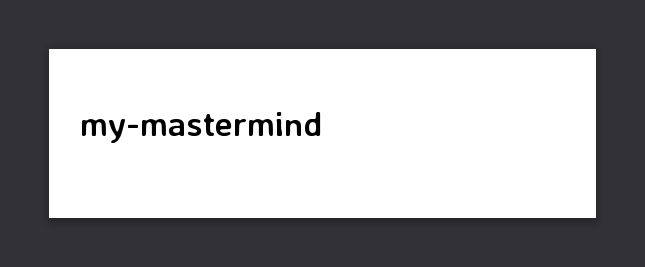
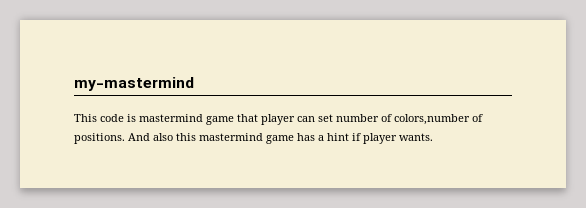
(322, 127) none -> [74,114,483,125] [74,133,433,144] // This code is mastermind game that player can set number of colors,number of positions. And also this mastermind game has a hint if player wants.

